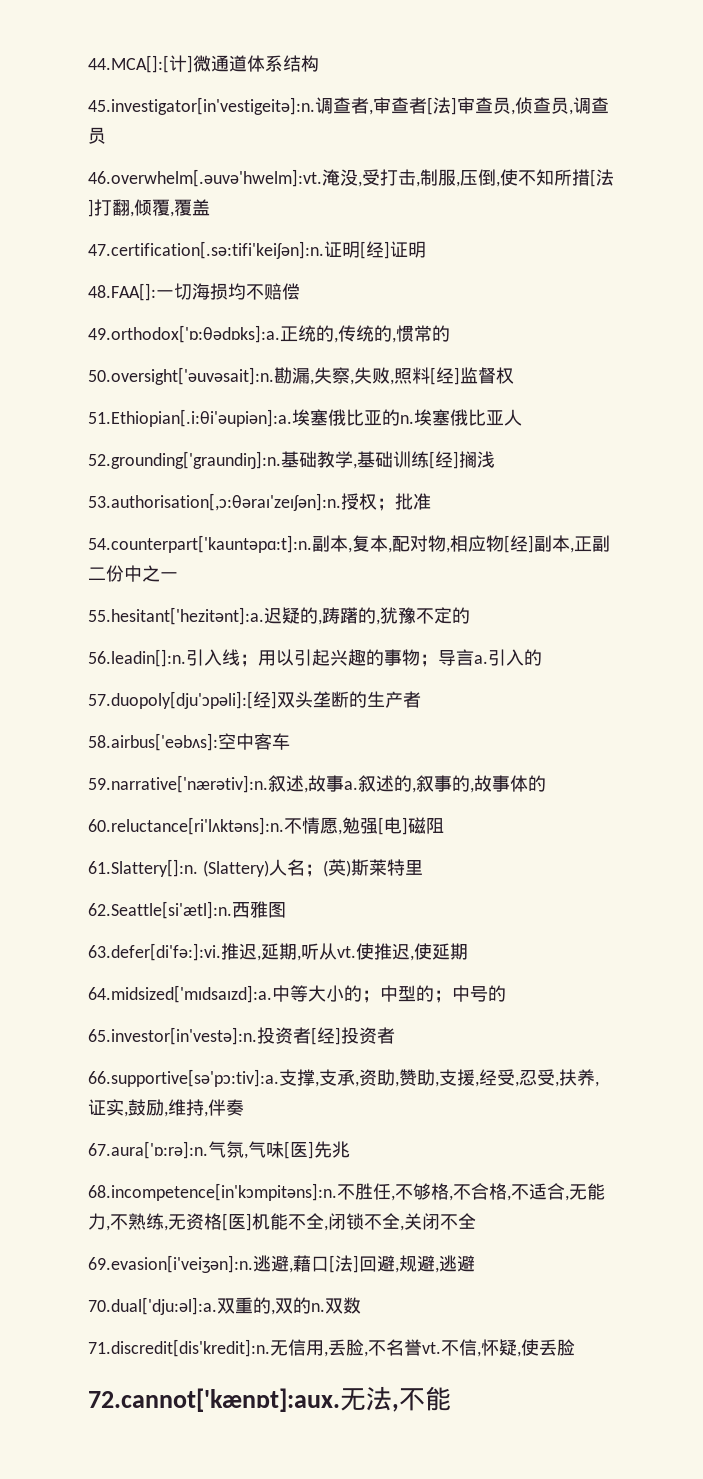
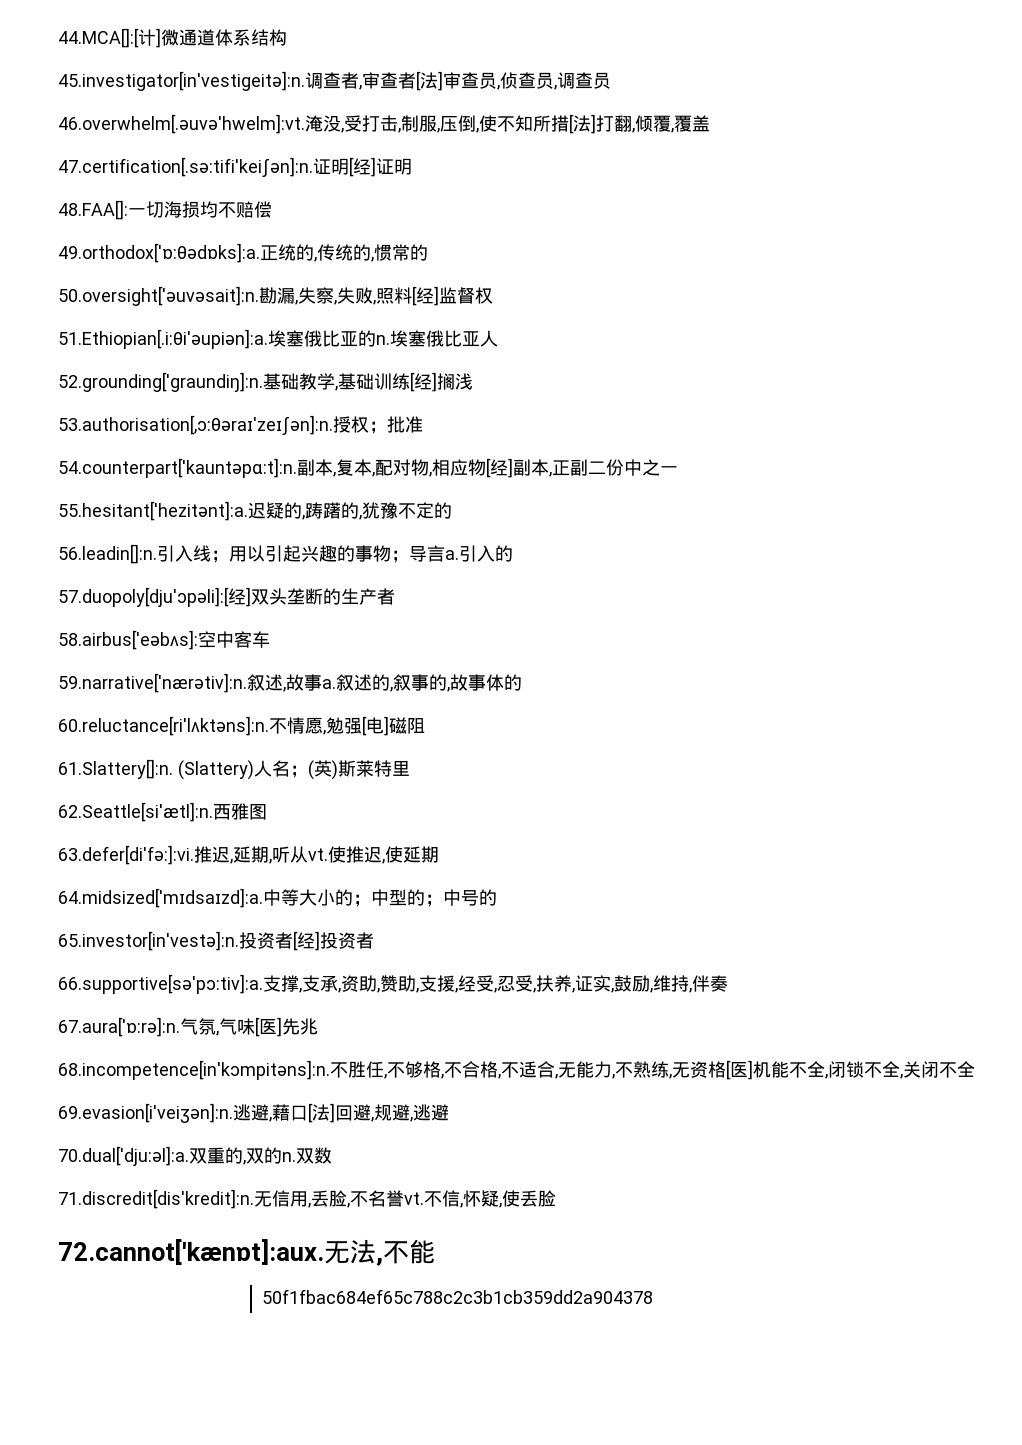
(451, 1398) none -> [262,1289,654,1304] // 50f1fbac684ef65c788c2c3b1cb359dd2a904378

